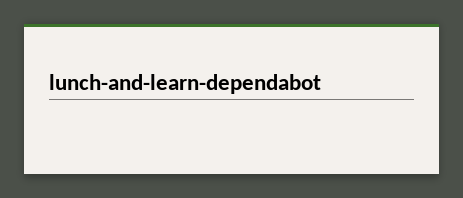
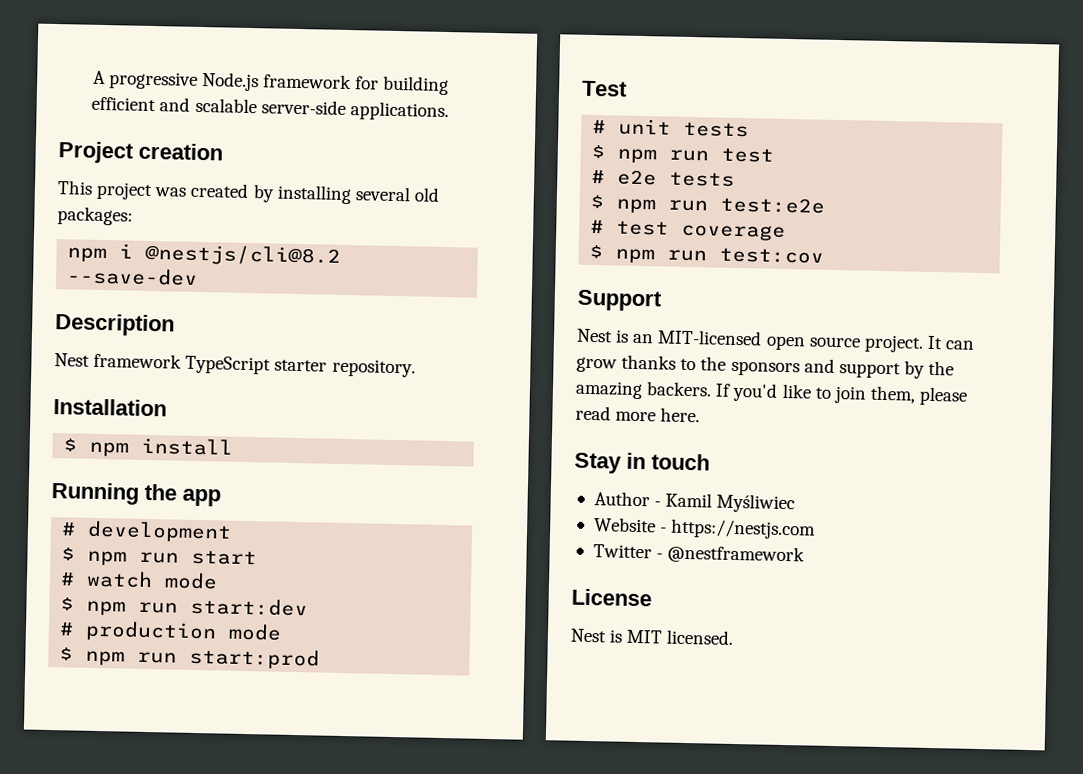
[49,74,321,94] lunch-and-learn-dependabot -> [92,70,450,96] [91,96,449,122] [58,141,223,164] [57,180,440,205] [57,206,133,226] [67,243,342,267] [67,267,199,286] [54,313,175,337] [54,352,416,378] [53,398,167,417] [63,437,234,457] [51,482,221,507] [61,520,233,543] [61,547,258,566] [60,570,219,590] [60,597,309,617] [59,620,283,643] [59,647,321,670] [581,80,628,97] [592,118,750,138] [591,144,775,164] [591,169,736,187] [590,194,826,214] [590,219,787,241] [589,244,825,264] [577,289,662,312] [576,328,976,353] [576,354,955,379] [575,380,969,406] [575,405,701,423] [574,452,710,474] [593,491,796,514] [593,517,817,540] [592,544,806,565] [571,588,652,607] [570,628,735,645] A progressive Node.js framework for building efficient and scalable server-side applications. // Project creation // This project was created by installing several old packages: // npm i @nestjs/cli@8.2 --save-dev // Description // Nest framework TypeScript starter repository. // Installation // $ npm install // Running the app // # development // $ npm run start // # watch mode // $ npm run start:dev // # production mode // $ npm run start:prod // Test // # unit tests // $ npm run test // # e2e tests // $ npm run test:e2e // # test coverage // $ npm run test:cov // Support // Nest is an MIT-licensed open source project. It can grow thanks to the sponsors and support by the amazing backers. If you'd like to join them, please read more here. // Stay in touch // Author - Kamil Myśliwiec // Website - https://nestjs.com // Twitter - @nestframework // License // Nest is MIT licensed.

